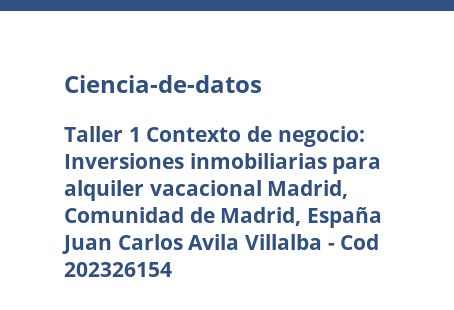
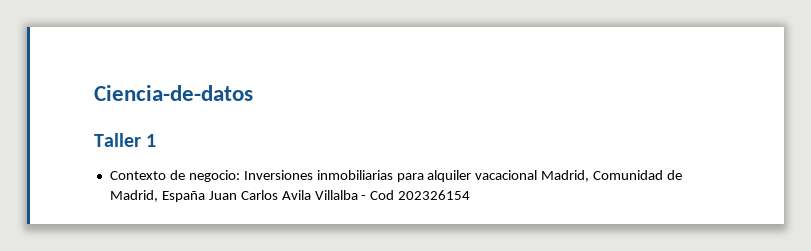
(141, 134) none -> (157, 140) //

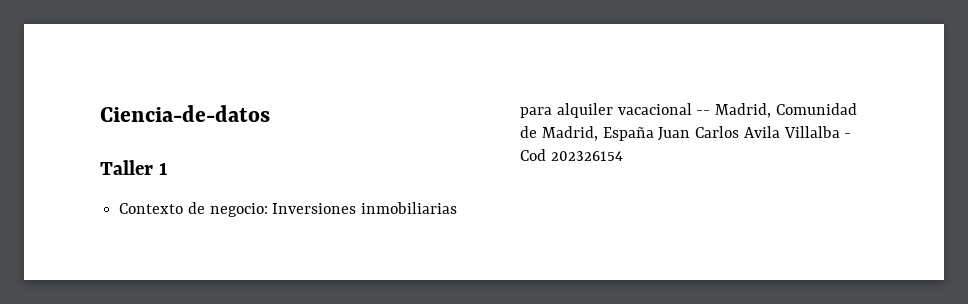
(538, 175) none -> [696,110,711,115] --

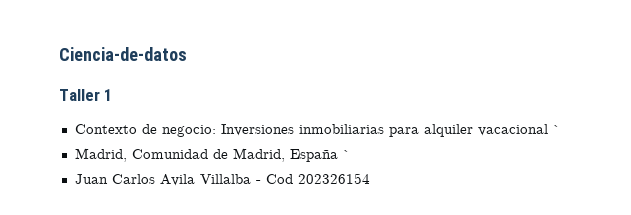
[696,110,711,115] -- -> [552,125,561,134] ` //
(654, 134) none -> [342,150,351,159] ` //

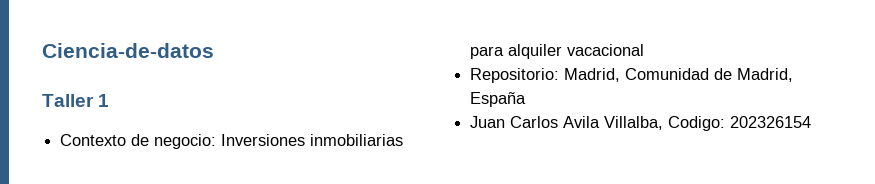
[552,125,561,134] ` // -> [470,68,560,83] // Repositorio:
[342,150,351,159] ` -> (527, 99) none
[199,174,293,184] Villalba - Cod -> [604,116,726,131] Villalba, Codigo:

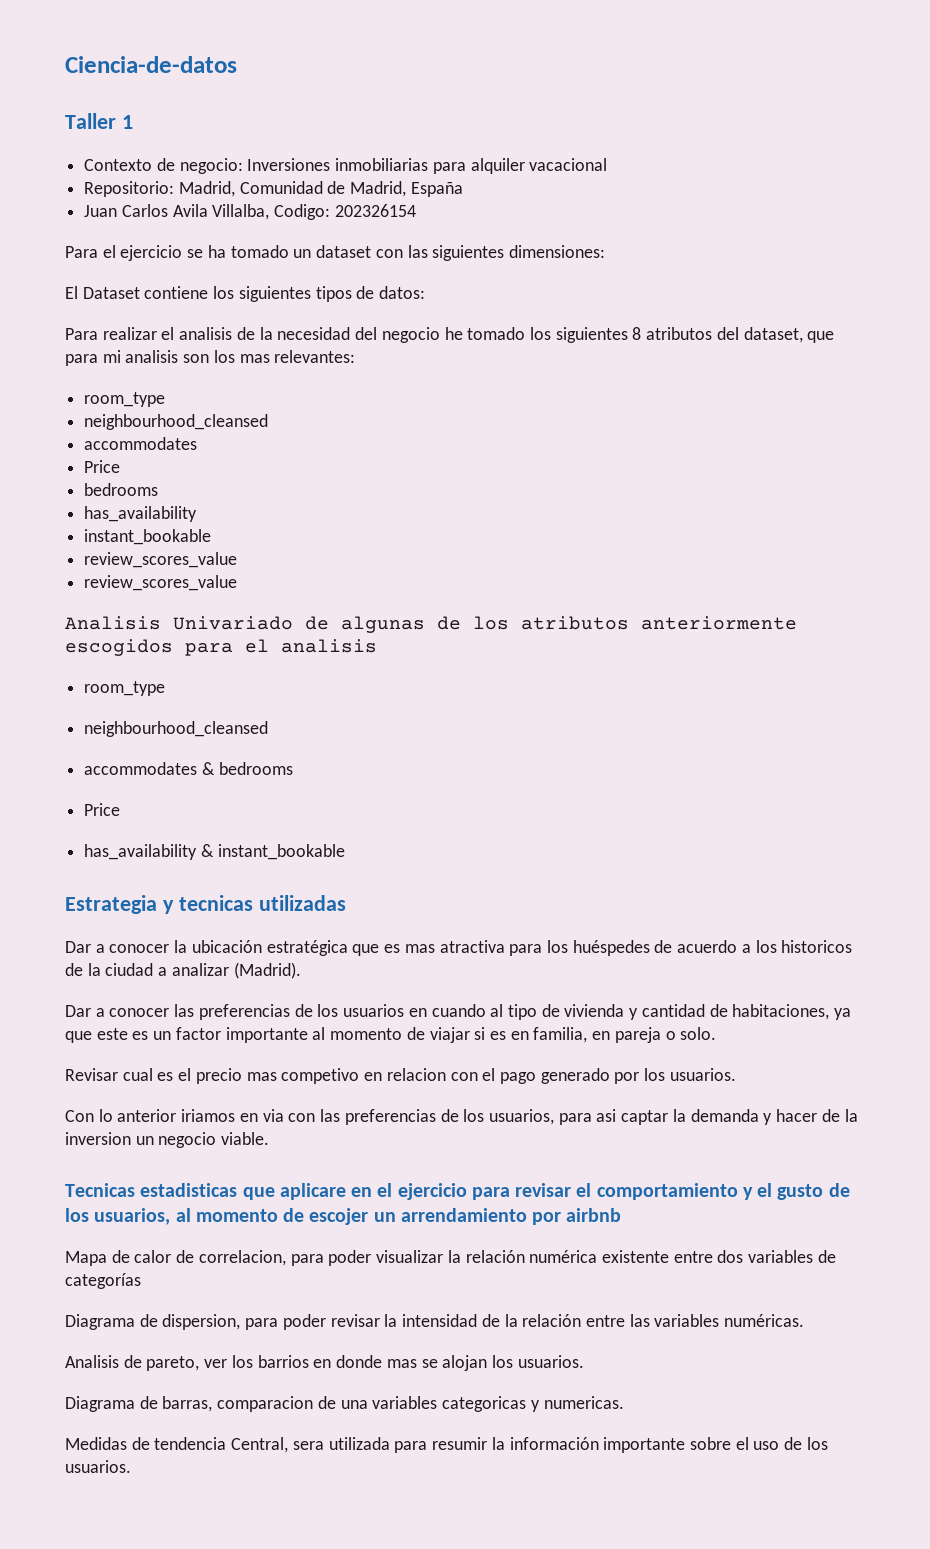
(812, 122) none -> [65,245,605,261] [65,286,426,302] [65,327,835,343] [65,350,356,366] [84,392,166,407] [84,414,269,430] [84,437,198,450] [84,460,121,473] [84,483,159,496] [84,506,198,522] [84,529,212,545] [84,552,238,568] [84,575,238,591] [65,616,797,633] [65,639,377,656] [84,681,166,696] [84,721,269,737] [84,762,293,775] [84,803,121,816] [84,844,345,860] [65,895,346,914] [65,940,853,956] [65,962,301,979] [65,1004,852,1020] [65,1027,717,1043] [65,1068,736,1084] [65,1109,858,1125] [65,1132,270,1148] [65,1183,850,1200] [65,1208,622,1225] [65,1250,836,1266] [65,1273,141,1289] [65,1314,805,1330] [65,1355,584,1371] [65,1396,624,1412] [65,1437,828,1453] [65,1460,131,1473] // Para el ejercicio se ha tomado un dataset con las siguientes dimensiones: // El Dataset contiene los siguientes tipos de datos: // Para realizar el analisis de la necesidad del negocio he tomado los siguientes 8 atributos del dataset, que para mi analisis son los mas relevantes: // room_type // neighbourhood_cleansed // accommodates // Price // bedrooms // has_availability // instant_bookable // review_scores_value // review_scores_value // Analisis Univariado de algunas de los atributos anteriormente escogidos para el analisis // room_type // neighbourhood_cleansed // accommodates & bedrooms // Price // has_availability & instant_bookable // Estrategia y tecnicas utilizadas // Dar a conocer la ubicación estratégica que es mas atractiva para los huéspedes de acuerdo a los historicos de la ciudad a analizar (Madrid). // Dar a conocer las preferencias de los usuarios en cuando al tipo de vivienda y cantidad de habitaciones, ya que este es un factor importante al momento de viajar si es en familia, en pareja o solo. // Revisar cual es el precio mas competivo en relacion con el pago generado por los usuarios. // Con lo anterior iriamos en via con las preferencias de los usuarios, para asi captar la demanda y hacer de la inversion un negocio viable. // Tecnicas estadisticas que aplicare en el ejercicio para revisar el comportamiento y el gusto de los usuarios, al momento de escojer un arrendamiento por airbnb // Mapa de calor de correlacion, para poder visualizar la relación numérica existente entre dos variables de categorías // Diagrama de dispersion, para poder revisar la intensidad de la relación entre las variables numéricas. // Analisis de pareto, ver los barrios en donde mas se alojan los usuarios. // Diagrama de barras, comparacion de una variables categoricas y numericas. // Medidas de tendencia Central, sera utilizada para resumir la información importante sobre el uso de los usuarios.

